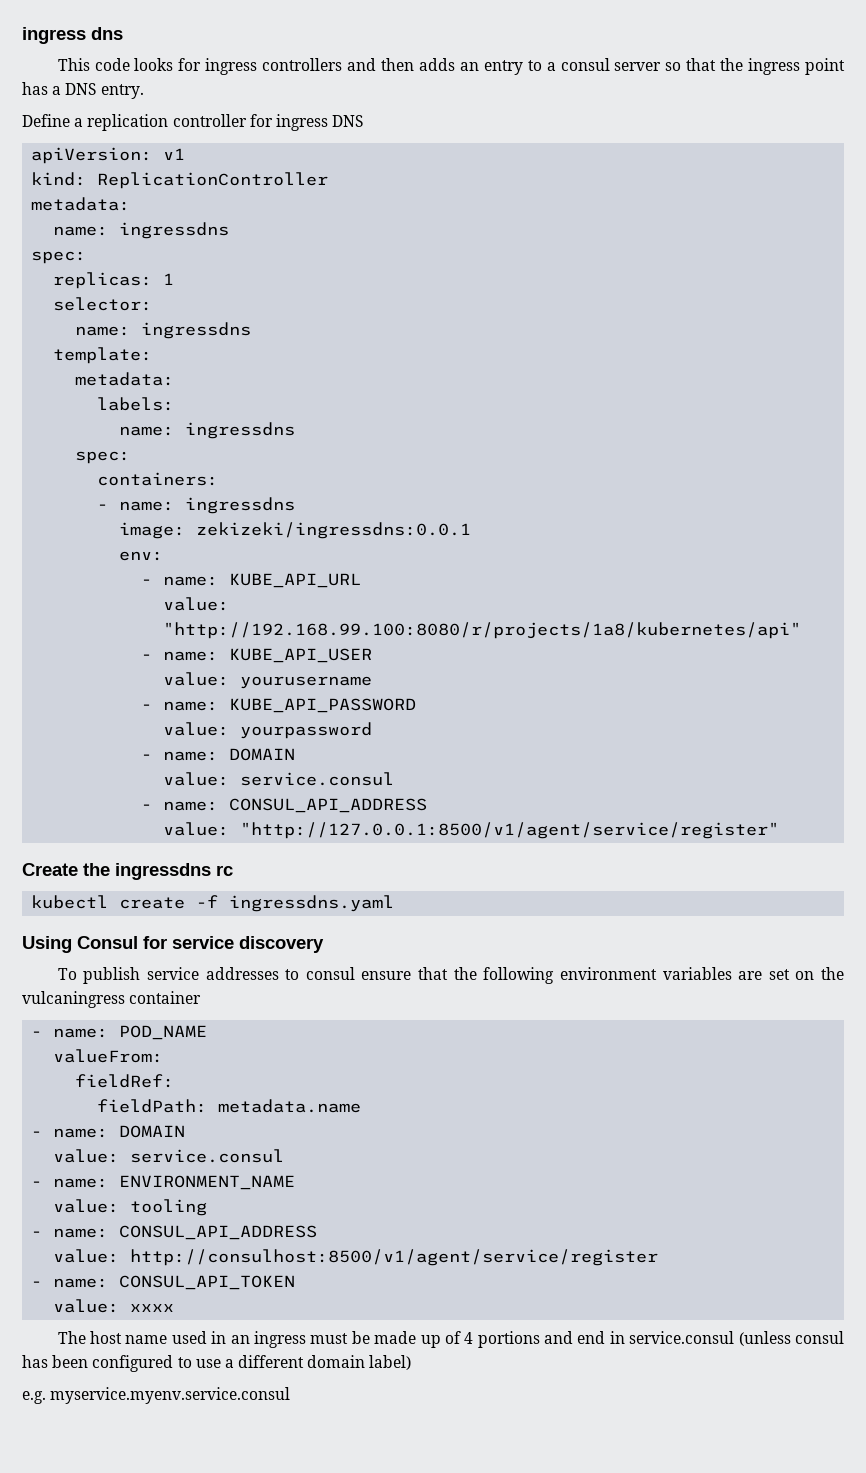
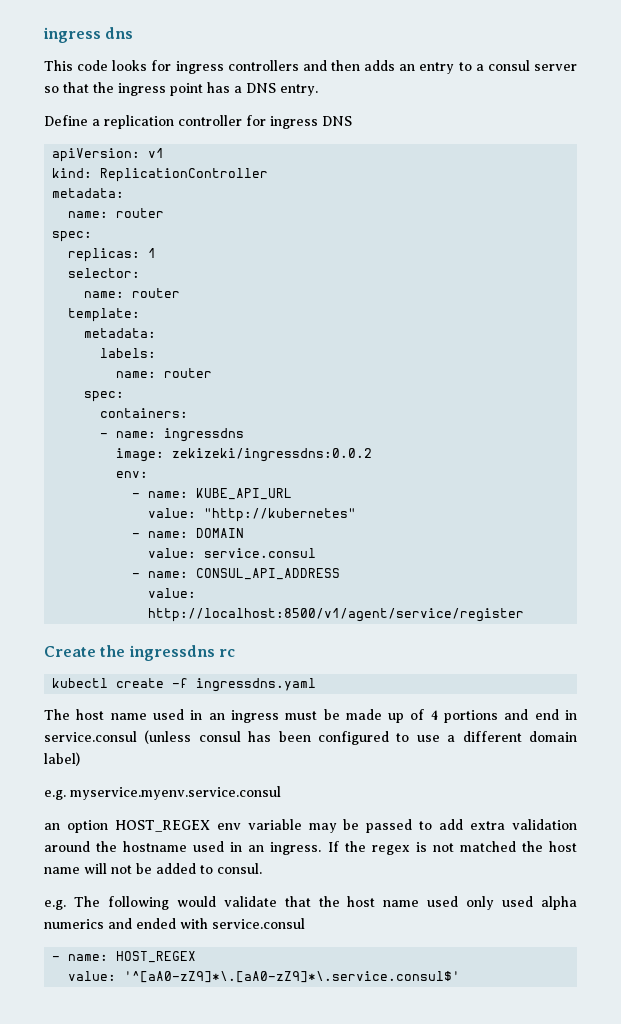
[119,222,230,239] ingressdns -> [116,208,165,218] router
[141,322,252,339] ingressdns -> [132,288,181,298] router
[185,422,296,439] ingressdns -> [164,368,213,378] router
[196,522,472,539] zekizeki/ingressdns:0.0.1 -> [172,448,373,462] zekizeki/ingressdns:0.0.2
[163,622,802,639] [141,648,373,663] [163,672,373,689] [141,698,417,713] [163,722,373,739] "http://192.168.99.100:8080/r/projects/1a8/kubernetes/api" // - name: KUBE_API_USER // value: yourusername // - name: KUBE_API_PASSWORD // value: yourpassword -> [204,508,357,522] "http://kubernetes"
[240,822,780,839] "http://127.0.0.1:8500/v1/agent/service/register" -> [148,608,525,622] http://localhost:8500/v1/agent/service/register
[22,936,324,953] [57,967,844,984] [22,991,202,1008] [31,1025,208,1040] [53,1049,164,1063] [75,1074,175,1088] [97,1099,362,1113] [31,1125,186,1138] [53,1149,285,1163] [31,1175,296,1190] [53,1199,208,1216] [31,1225,318,1240] [53,1249,659,1266] [31,1275,296,1290] [53,1299,175,1313] // Using Consul for service discovery // To publish service addresses to consul ensure that the following environment variables are set on the vulcaningress container // - name: POD_NAME // valueFrom: // fieldRef: // fieldPath: metadata.name // - name: DOMAIN // value: service.consul // - name: ENVIRONMENT_NAME // value: tooling // - name: CONSUL_API_ADDRESS // value: http://consulhost:8500/v1/agent/service/register // - name: CONSUL_API_TOKEN // value: xxxx -> (317, 685) none
(291, 1395) none -> [44,819,578,833] [44,841,577,855] [44,863,262,874] [44,896,578,910] [44,918,305,929] [52,951,197,963] [68,971,461,983] // an option HOST_REGEX env variable may be passed to add extra validation around the hostname used in an ingress. If the regex is not matched the host name will not be added to consul. // e.g. The following would validate that the host name used only used alpha numerics and ended with service.consul // - name: HOST_REGEX // value: '^[aA0-zZ9]*\.[aA0-zZ9]*\.service.consul$'

